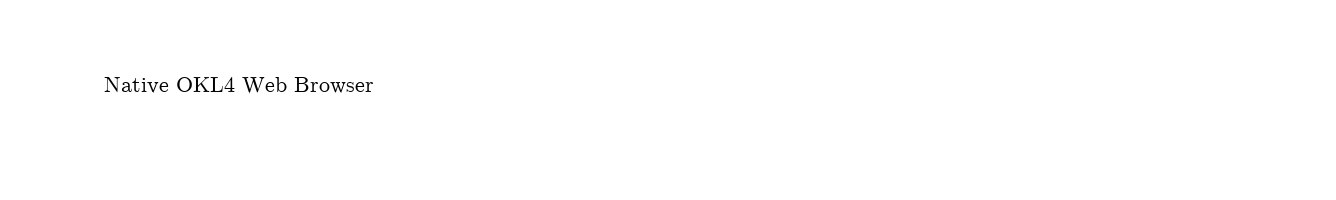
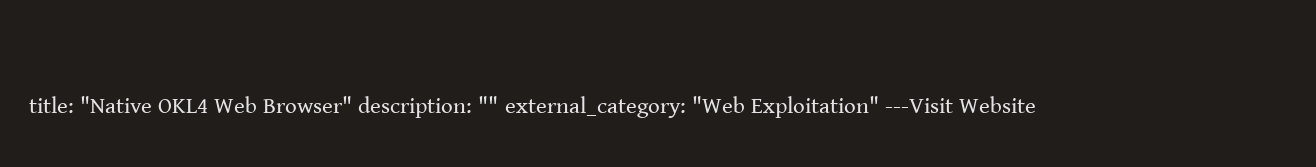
[104,77,374,94] Native OKL4 Web Browser -> [29,96,1036,118] title: "Native OKL4 Web Browser" description: "" external_category: "Web Exploitation" ---Visit Website

